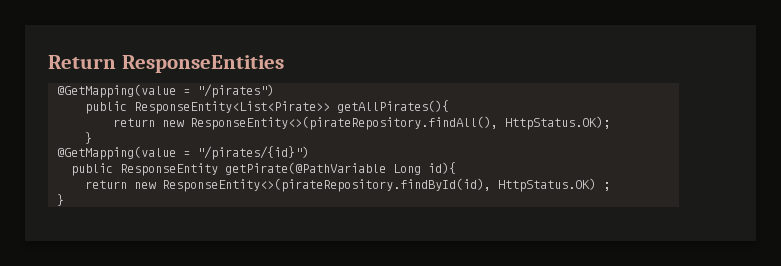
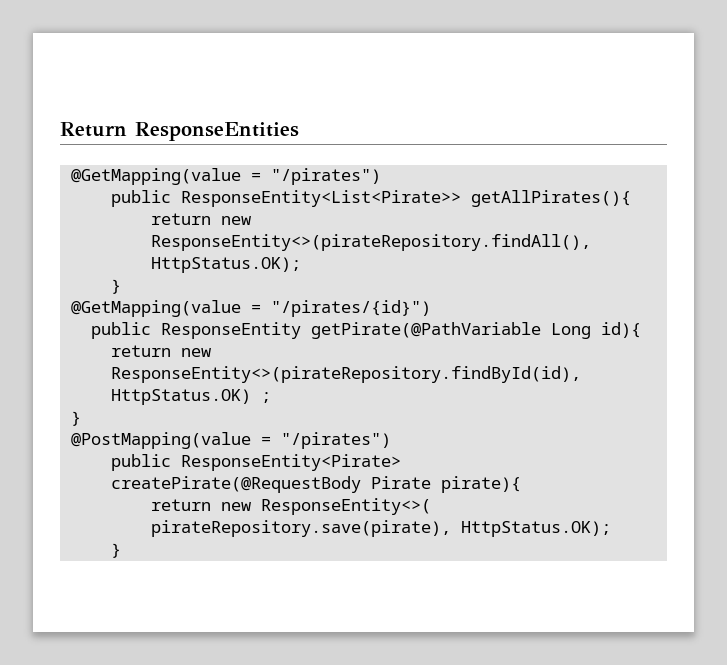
(64, 200) none -> [70,432,391,449] [110,454,401,471] [110,476,521,493] [150,498,431,515] [150,520,611,537] [110,543,121,558] // @PostMapping(value = "/pirates") // public ResponseEntity<Pirate> createPirate(@RequestBody Pirate pirate){ // return new ResponseEntity<>( pirateRepository.save(pirate), HttpStatus.OK); // }

